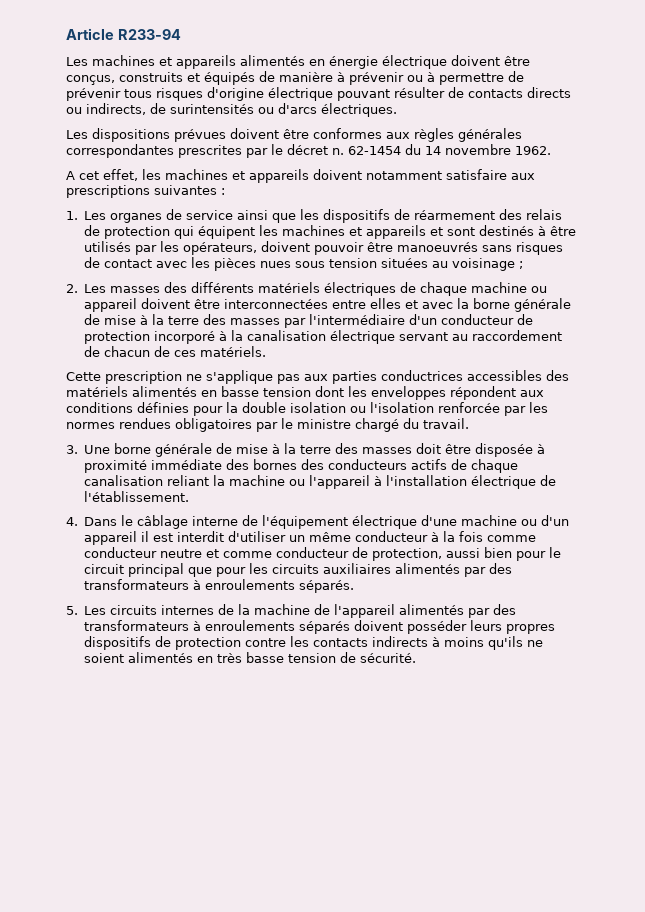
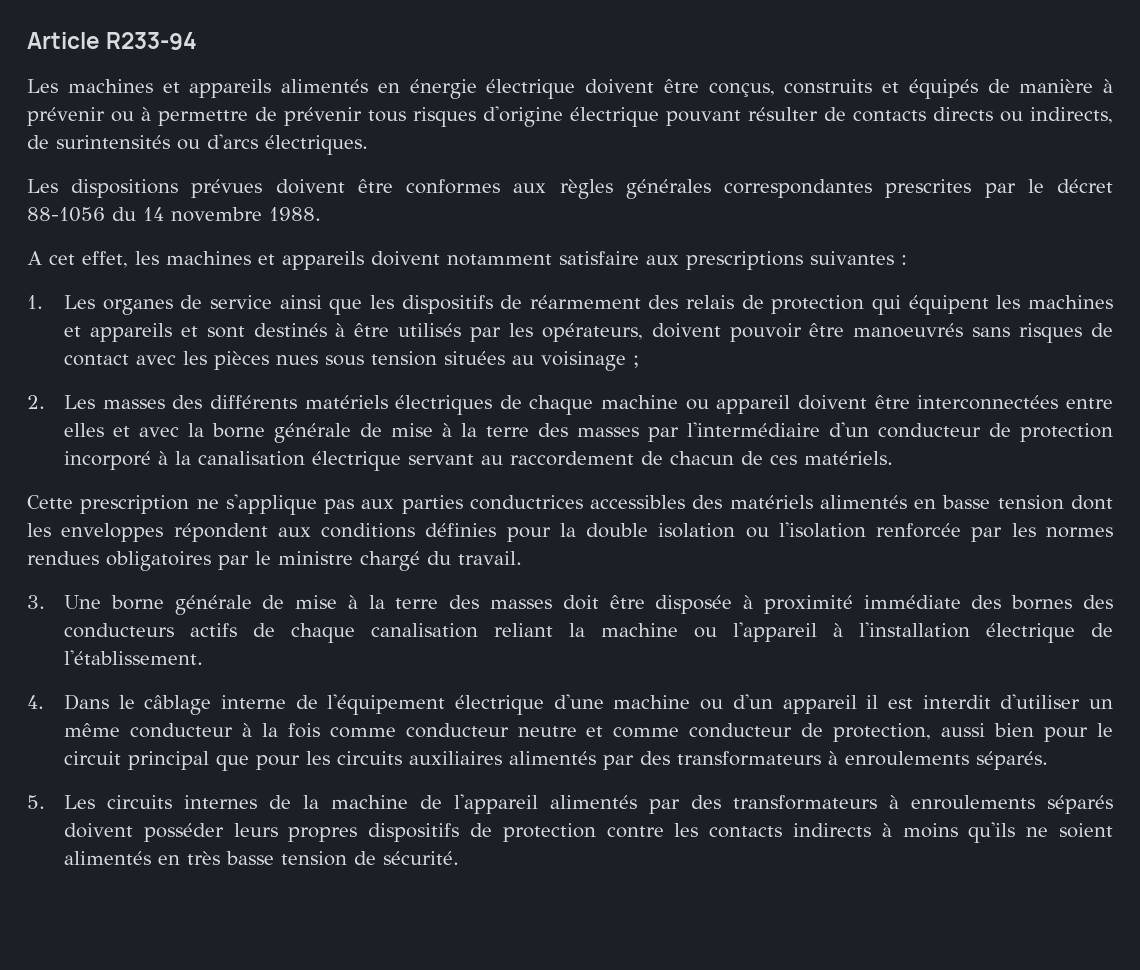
[332,146,401,155] n. 62-1454 -> [27,207,105,222] 88-1056
[515,146,551,155] 1962. -> [269,207,321,221] 1988.

